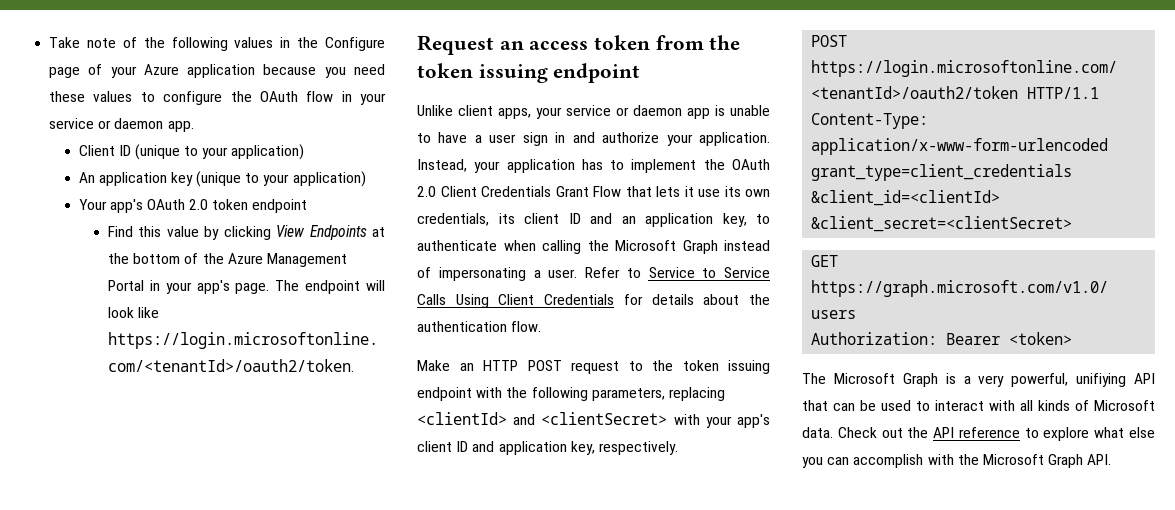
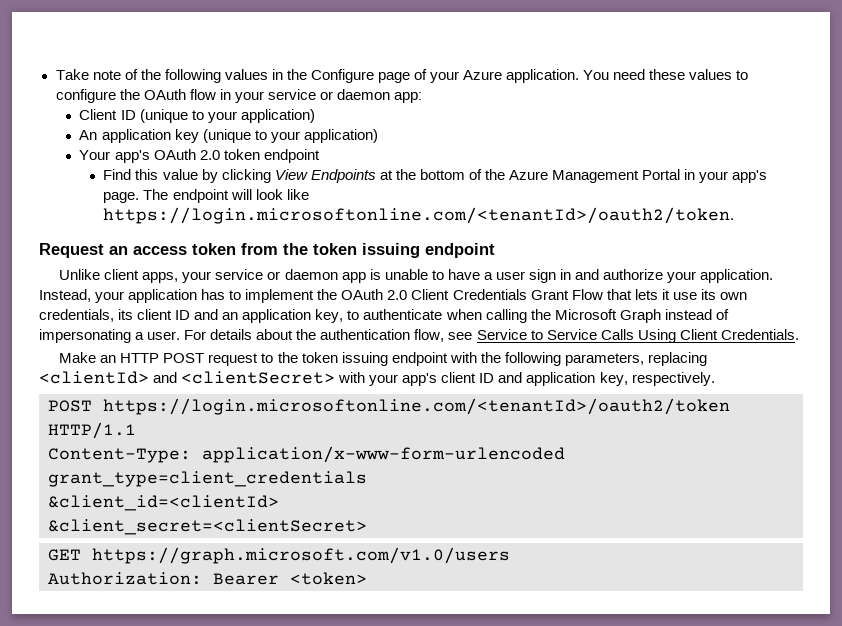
[187,64,346,78] application because you -> [506,69,610,83] application. You
[167,121,194,132] app. -> [393,92,422,103] app:
[585,267,641,278] Refer to -> [184,329,473,342] For details about the authentication flow, see
[544,294,770,305] [417,321,542,332] Credentials for details about the authentication flow. -> [720,329,799,340] Credentials.
[802,373,1155,387] [802,400,1155,411] [802,427,1155,441] [802,454,1112,468] // The Microsoft Graph is a very powerful, unifiying API that can be used to interact with all kinds of Microsoft data. Check out the API reference to explore what else you can accomplish with the Microsoft Graph API. -> (367, 578) none

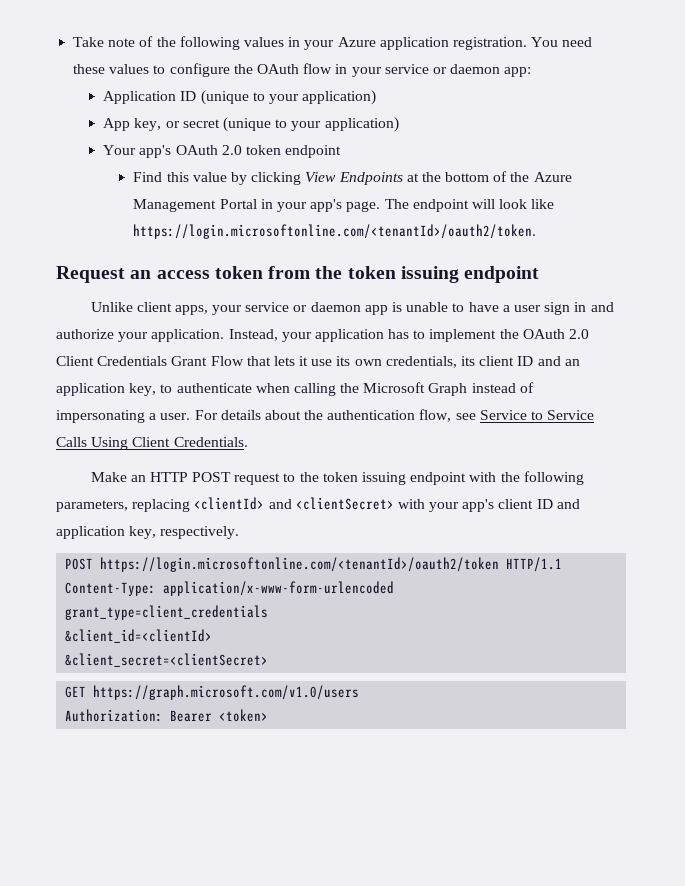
[286,69,580,83] the Configure page of your Azure application. -> [304,37,527,50] your Azure application registration.
[79,109,118,120] Client -> [103,91,177,104] Application
[79,129,199,143] An application key -> [103,118,220,131] App key, or secret

